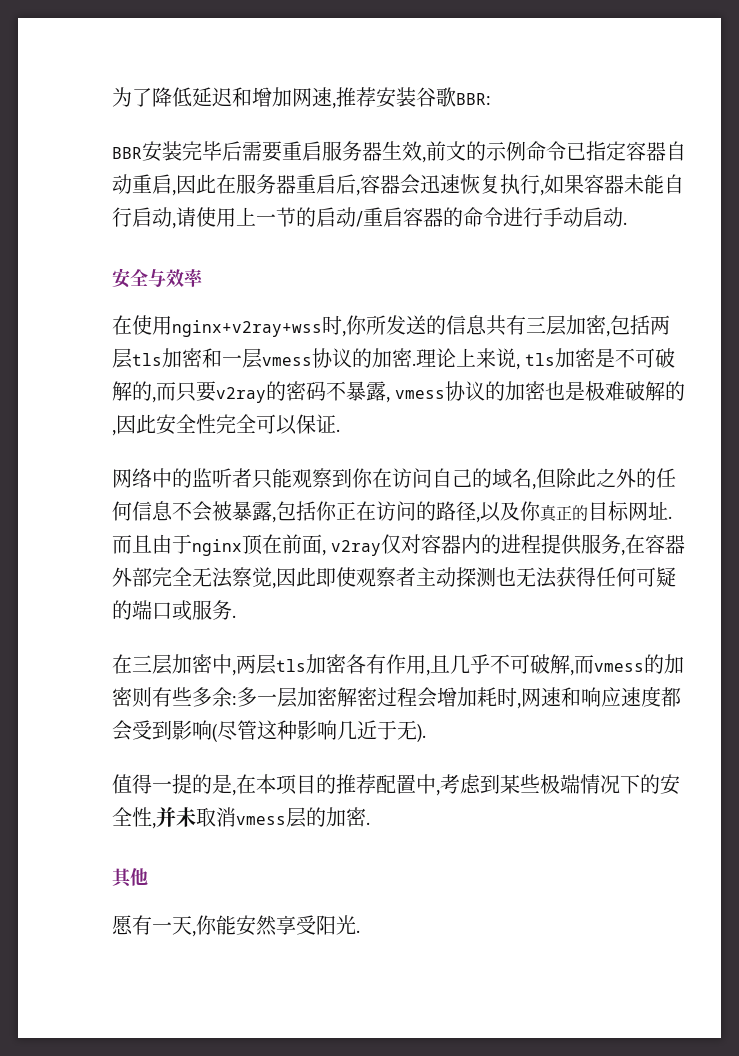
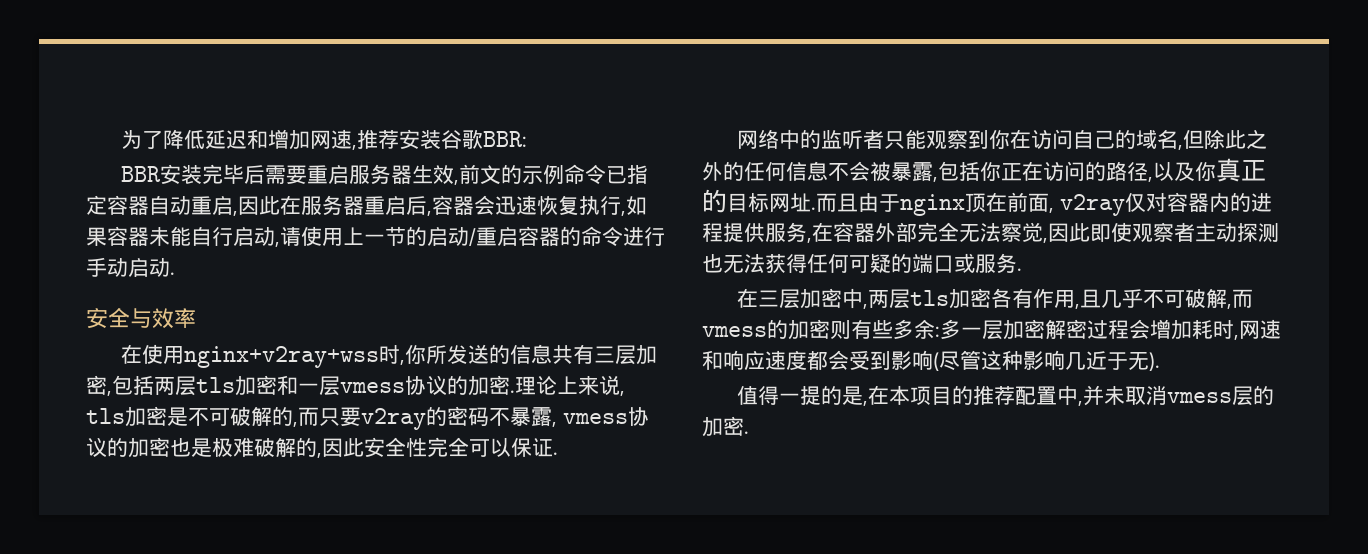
[440,774,680,795] [112,807,156,829] 考虑到某些极端情况下的安全性, -> (1084, 403) none
[112,868,148,888] [112,915,360,937] // 其他 // 愿有一天,你能安然享受阳光. -> (749, 432) none

